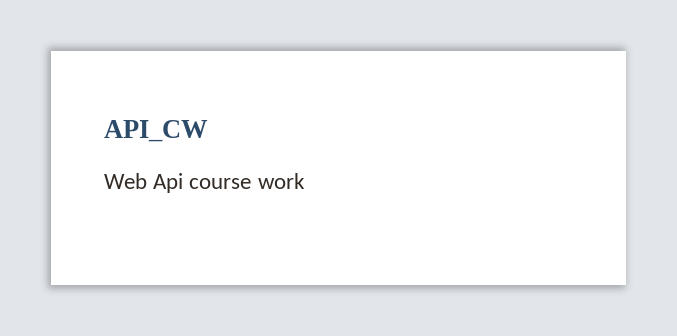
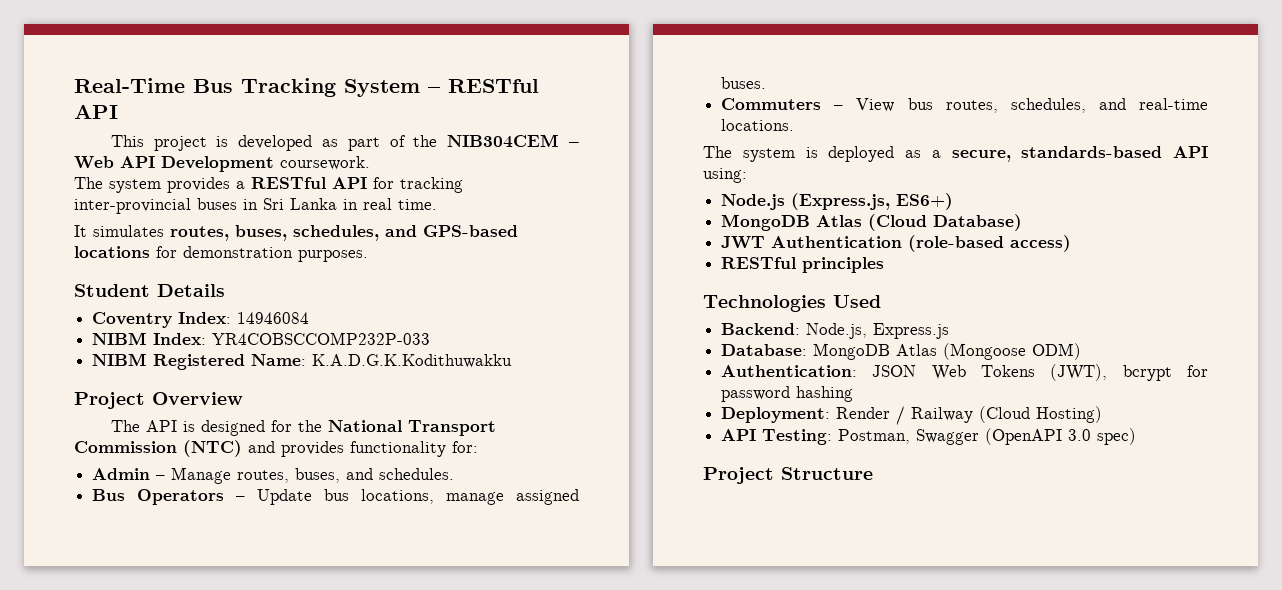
[104,120,208,142] [104,173,305,193] API_CW // Web Api course work -> [74,78,539,97] [74,104,118,119] [110,134,579,151] [74,156,370,172] [74,177,463,193] [74,198,437,214] [74,225,518,241] [74,246,368,262] [74,284,225,297] [92,312,310,328] [92,332,431,345] [92,353,513,370] [74,392,243,409] [110,420,496,436] [74,440,478,457] [92,467,455,484] [92,489,579,505] [721,77,767,89] [721,98,1208,113] [721,119,795,131] [703,146,1208,162] [703,168,747,183] [721,193,954,210] [721,214,1023,231] [721,235,1072,252] [721,257,885,273] [703,295,881,312] [721,323,950,339] [721,343,1082,360] [721,364,1208,381] [721,386,854,402] [721,406,1103,425] [721,428,1137,445] [703,467,873,484] Real-Time Bus Tracking System – RESTful API // This project is developed as part of the NIB304CEM – Web API Development coursework. // The system provides a RESTful API for tracking inter-provincial buses in Sri Lanka in real time. // It simulates routes, buses, schedules, and GPS-based locations for demonstration purposes. // Student Details // Coventry Index: 14946084 // NIBM Index: YR4COBSCCOMP232P-033 // NIBM Registered Name: K.A.D.G.K.Kodithuwakku // Project Overview // The API is designed for the National Transport Commission (NTC) and provides functionality for: // Admin – Manage routes, buses, and schedules. // Bus Operators – Update bus locations, manage assigned buses. // Commuters – View bus routes, schedules, and real-time locations. // The system is deployed as a secure, standards-based API using: // Node.js (Express.js, ES6+) // MongoDB Atlas (Cloud Database) // JWT Authentication (role-based access) // RESTful principles // Technologies Used // Backend: Node.js, Express.js // Database: MongoDB Atlas (Mongoose ODM) // Authentication: JSON Web Tokens (JWT), bcrypt for password hashing // Deployment: Render / Railway (Cloud Hosting) // API Testing: Postman, Swagger (OpenAPI 3.0 spec) // Project Structure

